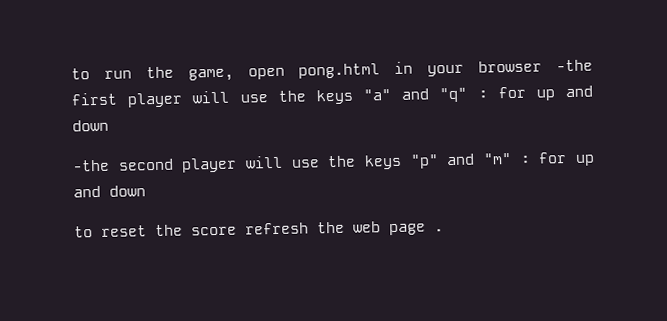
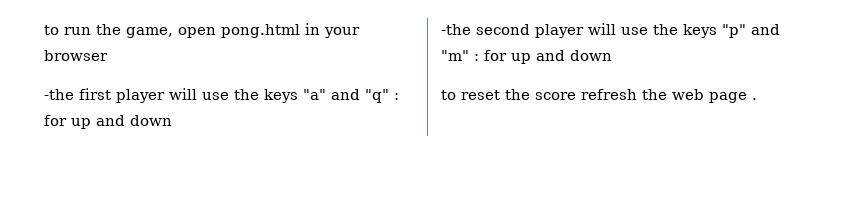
(543, 66) none -> (108, 55) //

